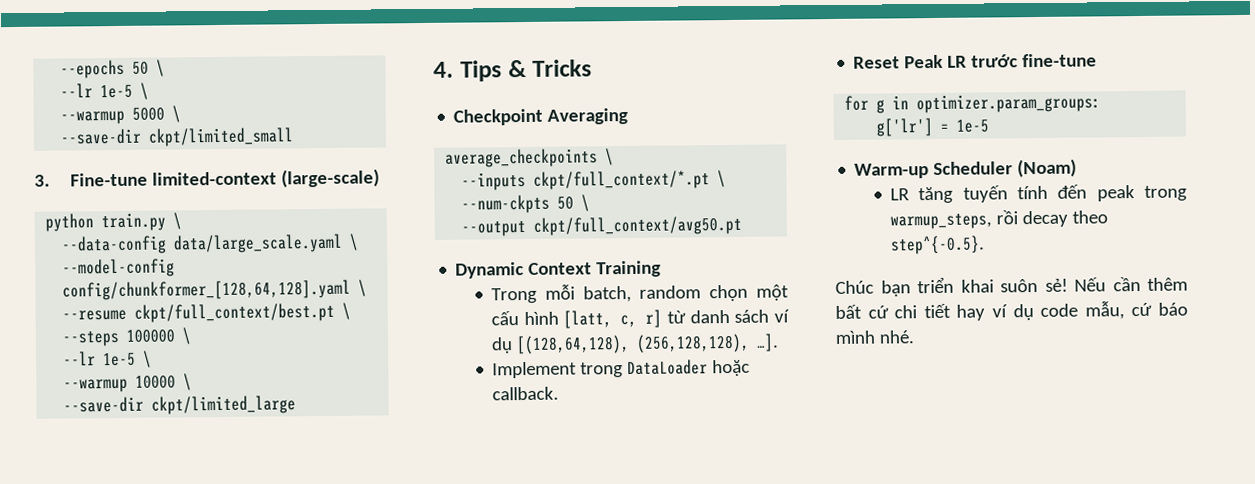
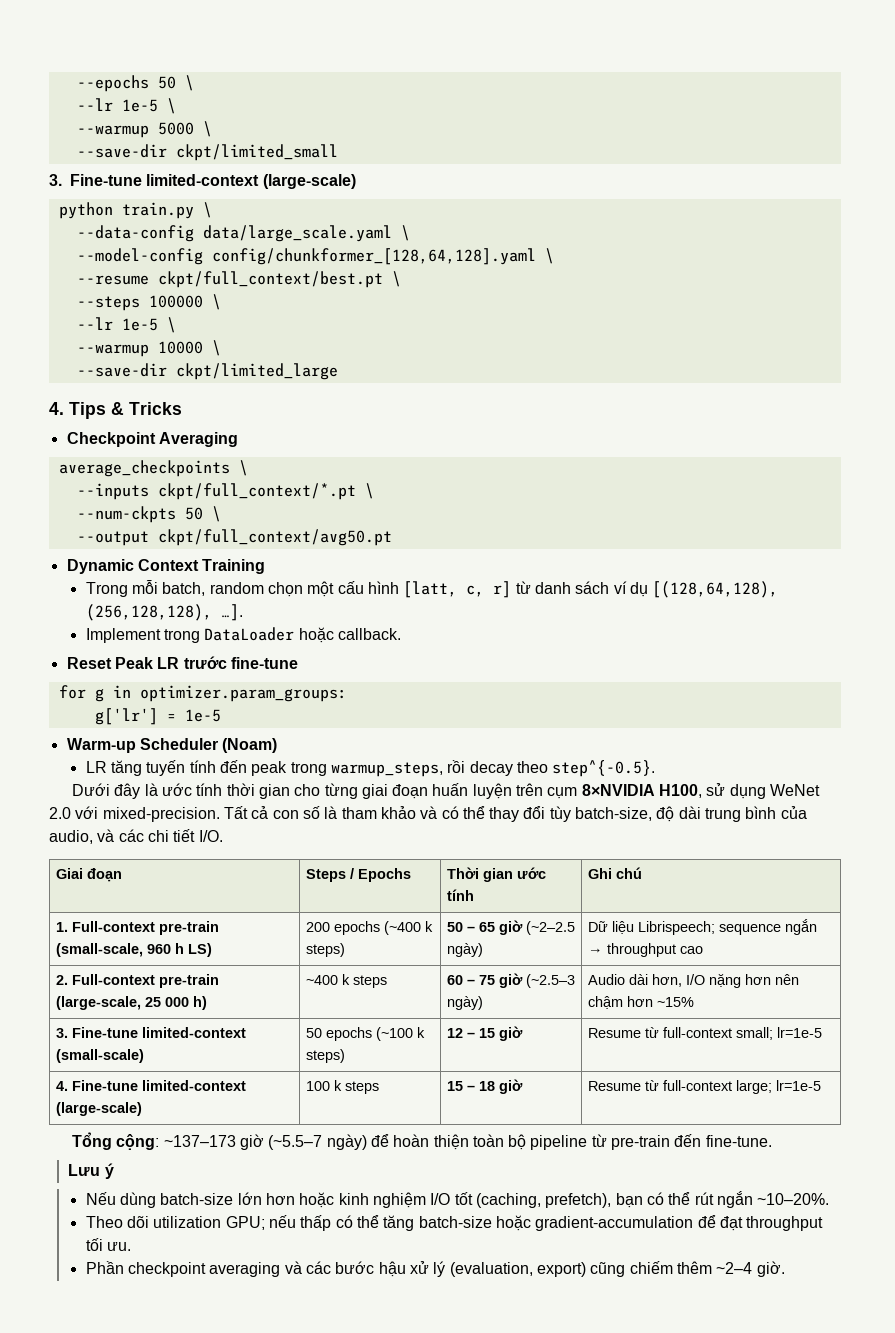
[835,276,1188,297] [835,301,1188,321] [835,330,915,344] Chúc bạn triển khai suôn sẻ! Nếu cần thêm bất cứ chi tiết hay ví dụ code mẫu, cứ báo mình nhé. -> [71,783,821,799] [49,806,807,822] [49,829,223,844] [55,868,122,882] [305,868,411,882] [446,867,546,882] [446,889,474,901] [587,867,642,879] [55,921,219,935] [55,943,212,957] [305,921,433,935] [305,943,345,957] [446,920,575,935] [446,943,483,957] [587,919,817,935] [587,943,703,957] [55,974,219,988] [55,996,207,1010] [305,974,387,988] [446,973,575,988] [446,996,483,1010] [587,973,799,988] [587,996,694,1009] [55,1027,246,1038] [55,1049,144,1063] [305,1027,425,1041] [305,1049,345,1063] [446,1026,523,1041] [587,1027,822,1040] [55,1080,246,1091] [55,1102,142,1116] [305,1080,379,1094] [446,1079,523,1094] [587,1080,821,1094] [71,1132,772,1150] [68,1163,114,1179] [85,1191,830,1208] [85,1215,824,1231] [85,1238,132,1251] [85,1261,785,1277] Dưới đây là ước tính thời gian cho từng giai đoạn huấn luyện trên cụm 8×NVIDIA H100, sử dụng WeNet 2.0 với mixed-precision. Tất cả con số là tham khảo và có thể thay đổi tùy batch-size, độ dài trung bình của audio, và các chi tiết I/O. // Giai đoạn | Steps / Epochs | Thời gian ước tính | Ghi chú // 1. Full-context pre-train (small-scale, 960 h LS) | 200 epochs (~400 k steps) | 50 – 65 giờ (~2–2.5 ngày) | Dữ liệu Librispeech; sequence ngắn → throughput cao // 2. Full-context pre-train (large-scale, 25 000 h) | ~400 k steps | 60 – 75 giờ (~2.5–3 ngày) | Audio dài hơn, I/O nặng hơn nên chậm hơn ~15% // 3. Fine-tune limited-context (small-scale) | 50 epochs (~100 k steps) | 12 – 15 giờ | Resume từ full-context small; lr=1e-5 // 4. Fine-tune limited-context (large-scale) | 100 k steps | 15 – 18 giờ | Resume từ full-context large; lr=1e-5 // Tổng cộng: ~137–173 giờ (~5.5–7 ngày) để hoàn thiện toàn bộ pipeline từ pre-train đến fine-tune. // Lưu ý // Nếu dùng batch-size lớn hơn hoặc kinh nghiệm I/O tốt (caching, prefetch), bạn có thể rút ngắn ~10–20%. // Theo dõi utilization GPU; nếu thấp có thể tăng batch-size hoặc gradient-accumulation để đạt throughput tối ưu. // Phần checkpoint averaging và các bước hậu xử lý (evaluation, export) cũng chiếm thêm ~2–4 giờ.

